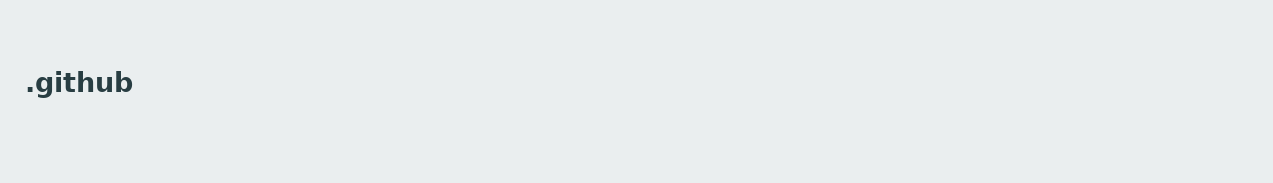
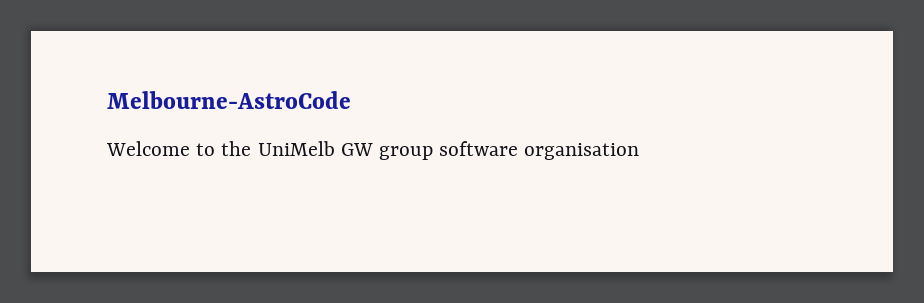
[25,71,133,98] .github -> [107,91,351,109] [106,141,640,160] Melbourne-AstroCode // Welcome to the UniMelb GW group software organisation

